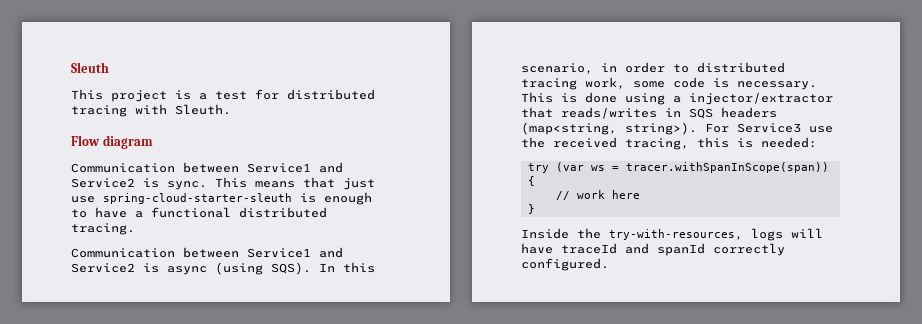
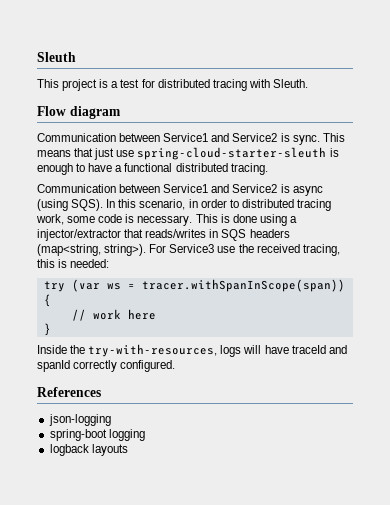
(609, 264) none -> [37,387,101,397] [48,414,111,426] [49,429,145,441] [49,444,128,456] // References // json-logging // spring-boot logging // logback layouts

